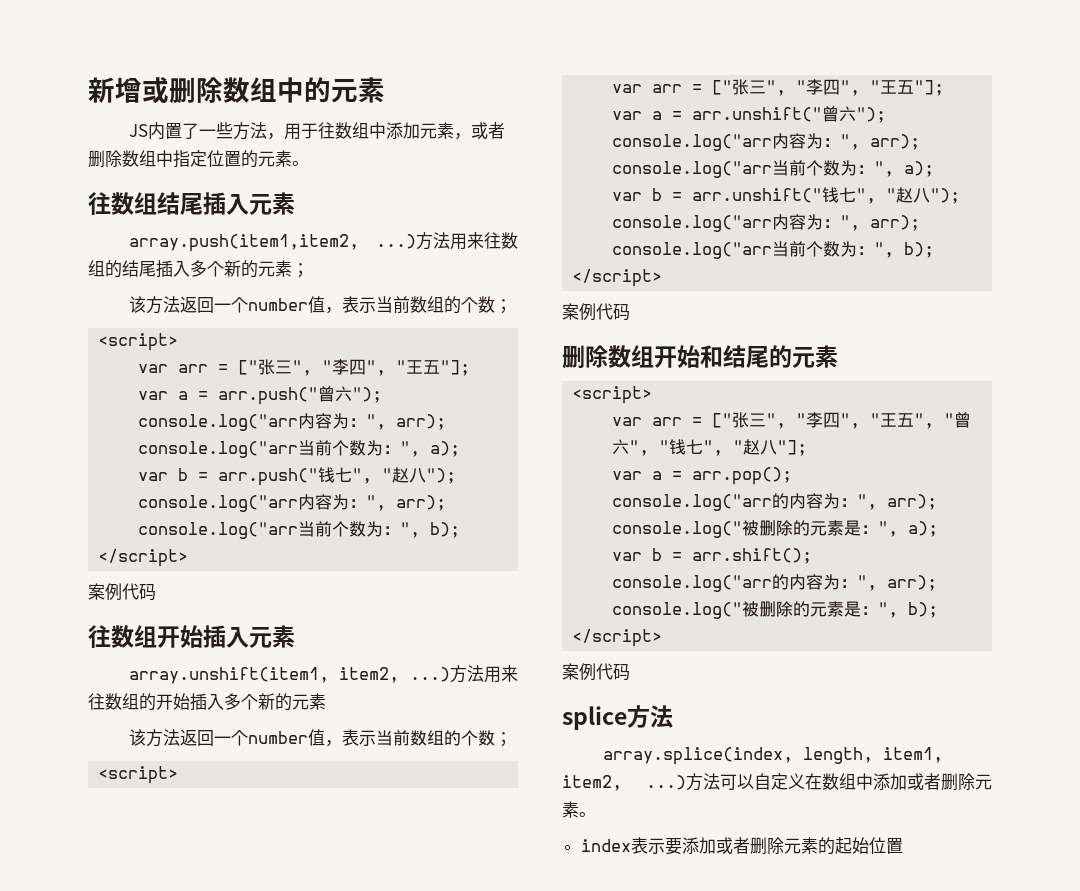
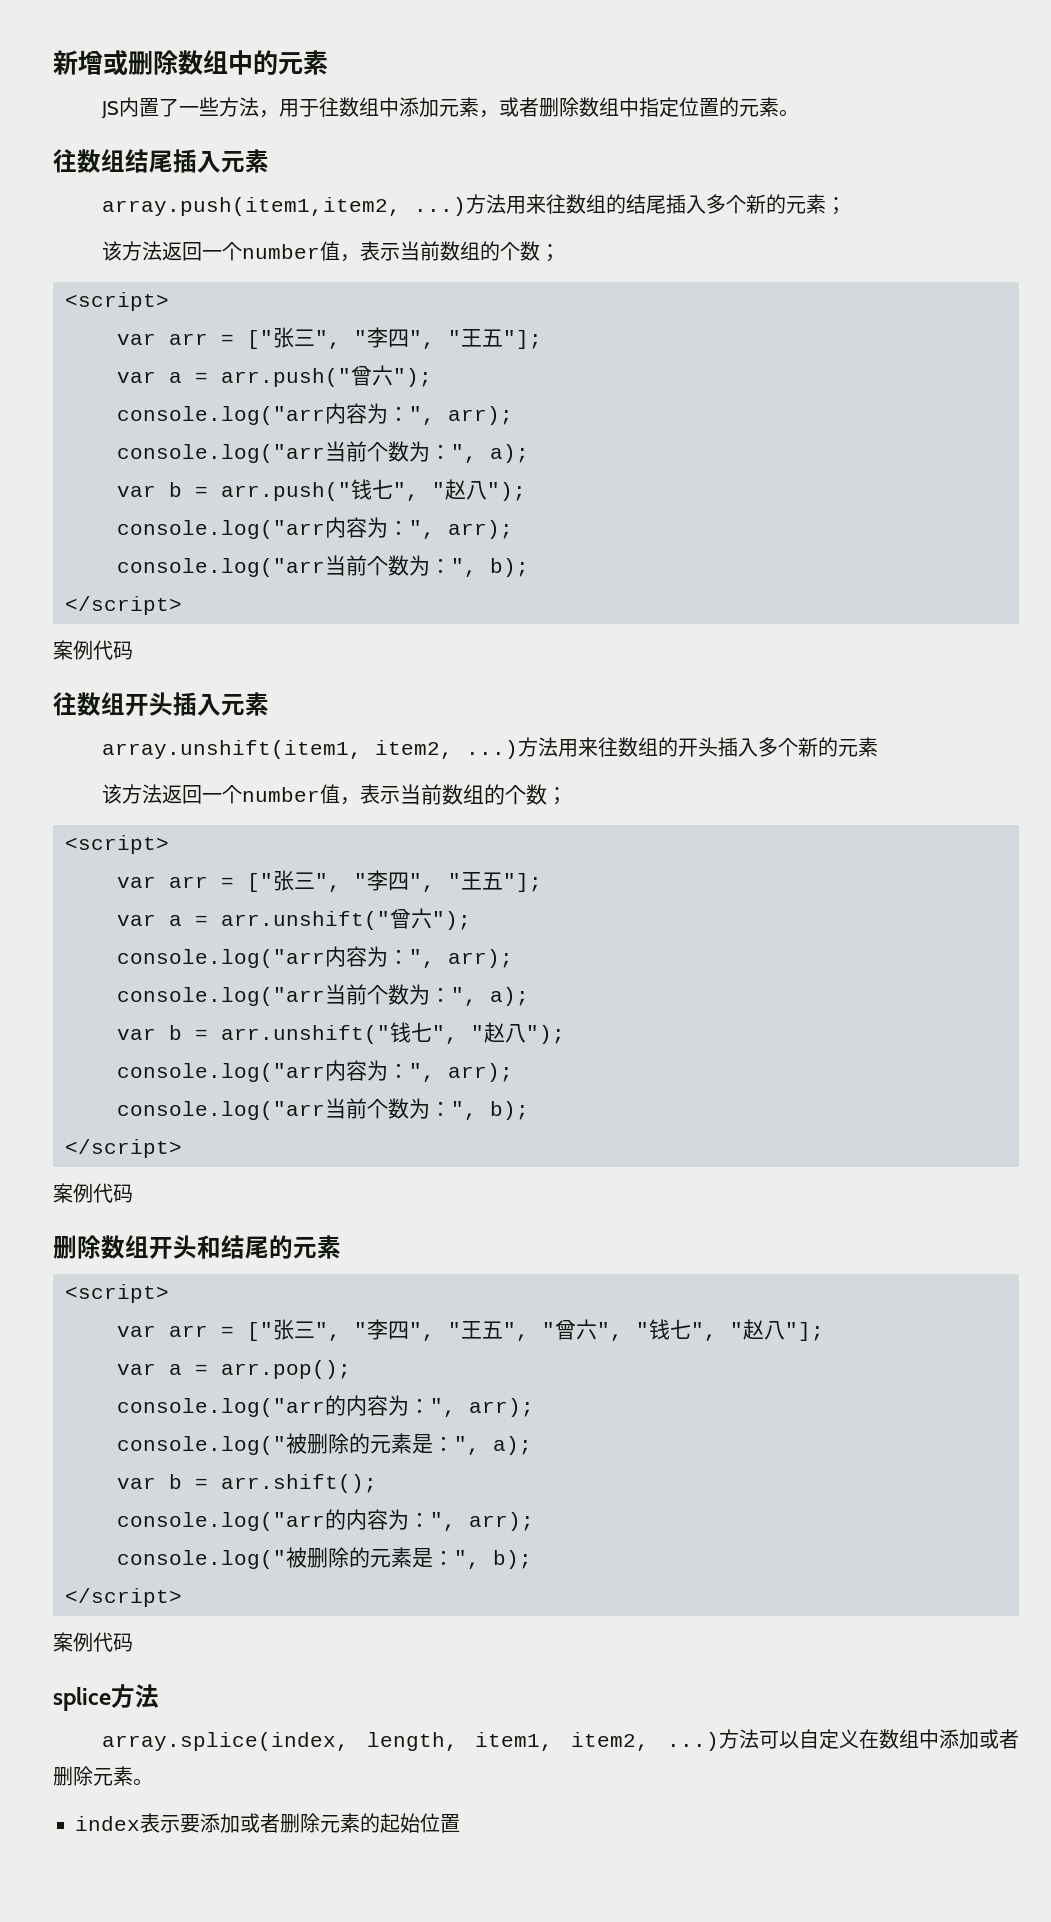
[180,625,203,648] 始 -> [149,692,173,716] 头
[173,693,190,710] 始 -> [697,737,718,757] 头
[677,345,700,368] 始 -> [173,1235,197,1259] 头

